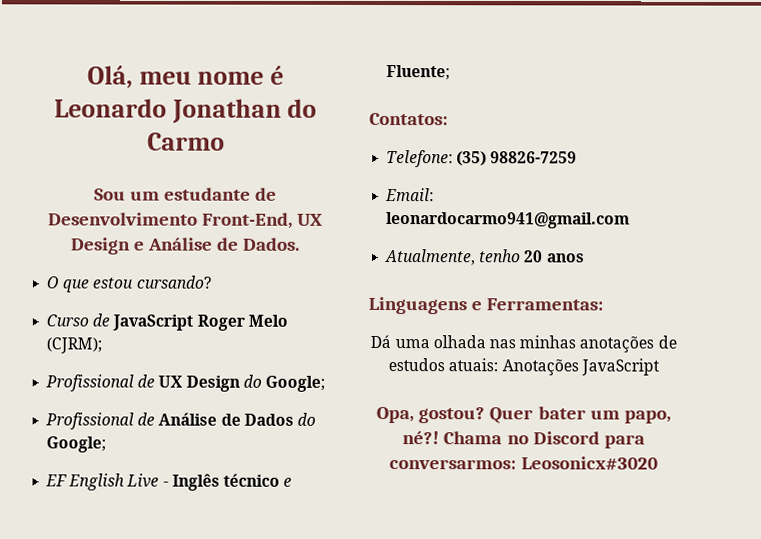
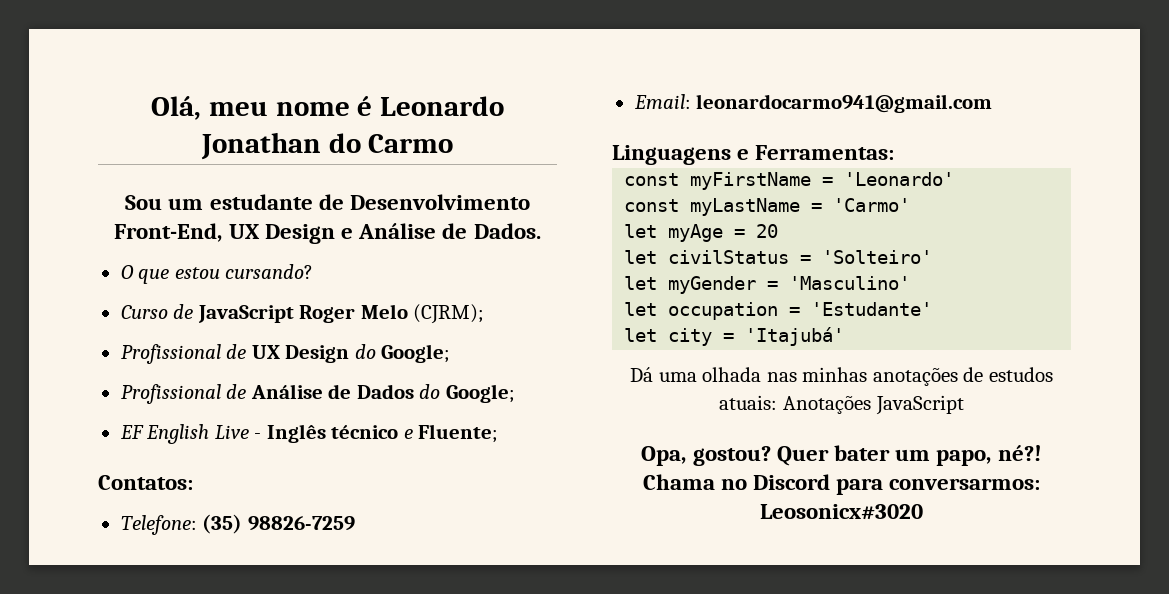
[385,249,585,266] // Atualmente, tenho 20 anos -> (993, 103) none
(604, 304) none -> [624,172,955,190] [624,198,911,216] [624,224,779,242] [624,250,933,264] [624,276,911,294] [624,302,933,320] [624,327,845,346] // const myFirstName = 'Leonardo' // const myLastName = 'Carmo' // let myAge = 20 // let civilStatus = 'Solteiro' // let myGender = 'Masculino' // let occupation = 'Estudante' // let city = 'Itajubá'

